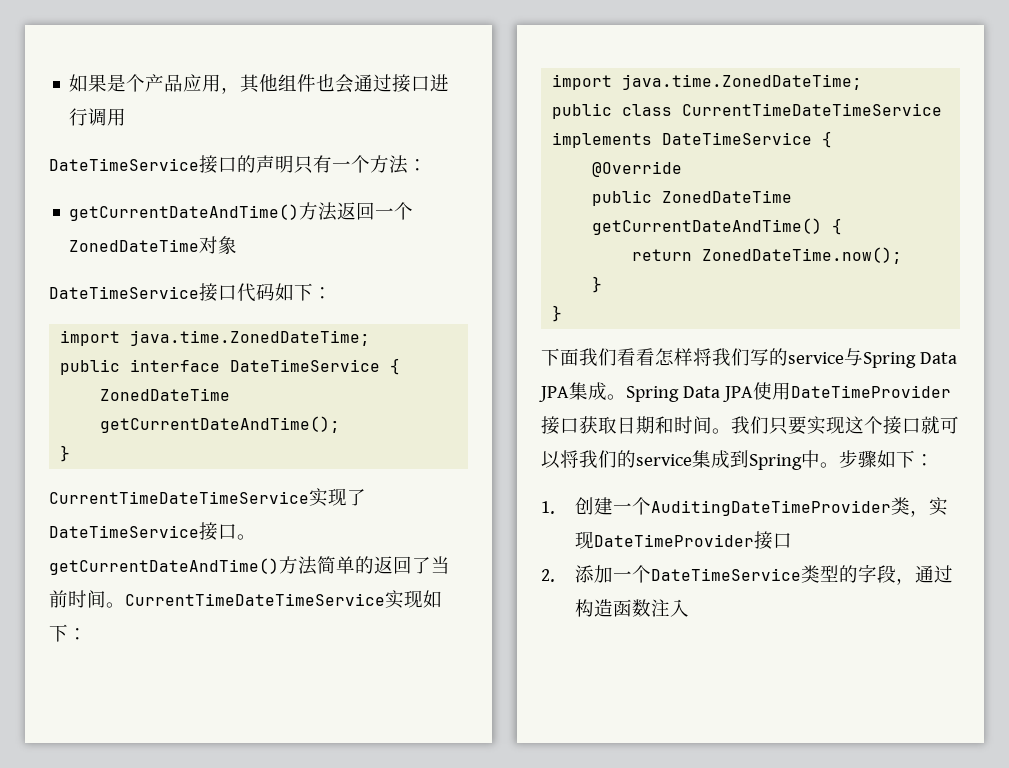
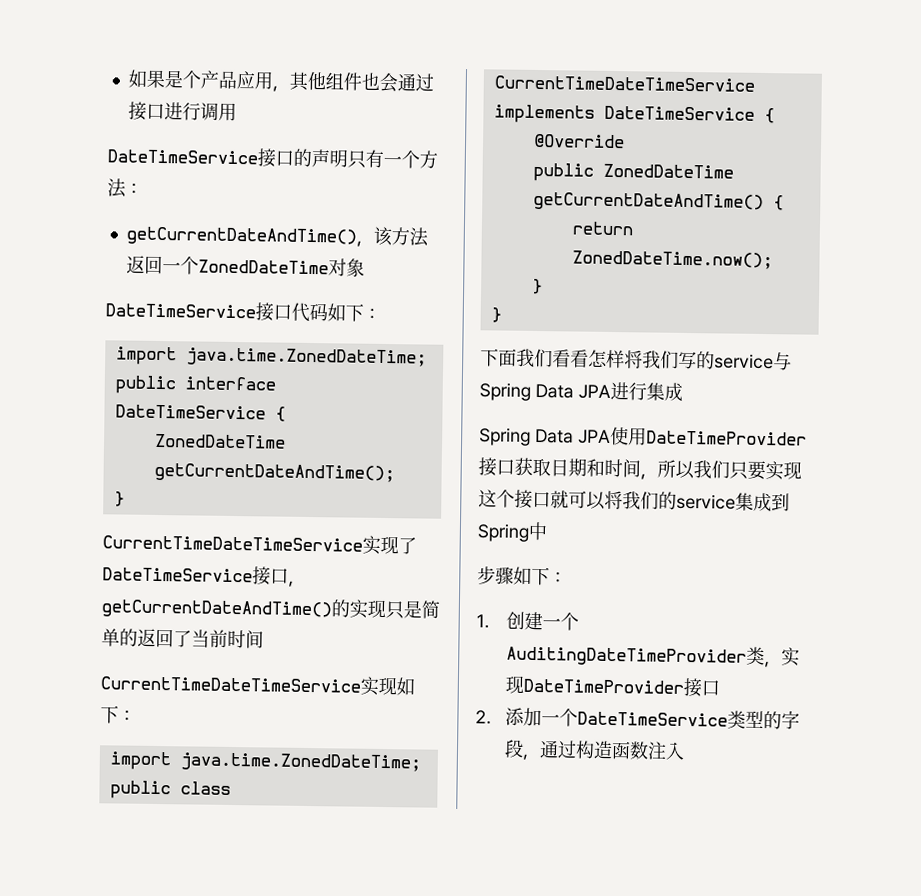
(300, 212) none -> [355,226,393,247] ，该
[237,534,256,540] [49,556,317,575] 。getCurrentDateAndTime()方法 -> [288,580,306,587] [101,599,422,620] ，getCurrentDateAndTime()的实现只是
[106,602,125,608] 。 -> (264, 639) //
[569,382,626,401] 集成。 -> [610,381,683,401] 进行集成 //
[712,428,731,434] 。 -> [640,459,695,480] ，所以
[820,462,839,468] 。 -> (548, 531) //

